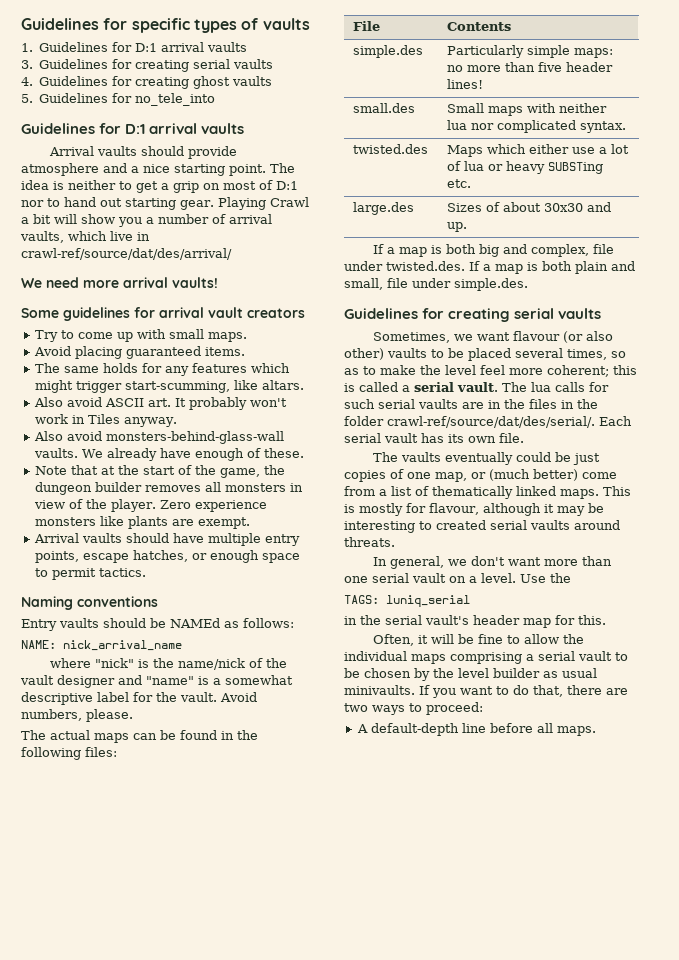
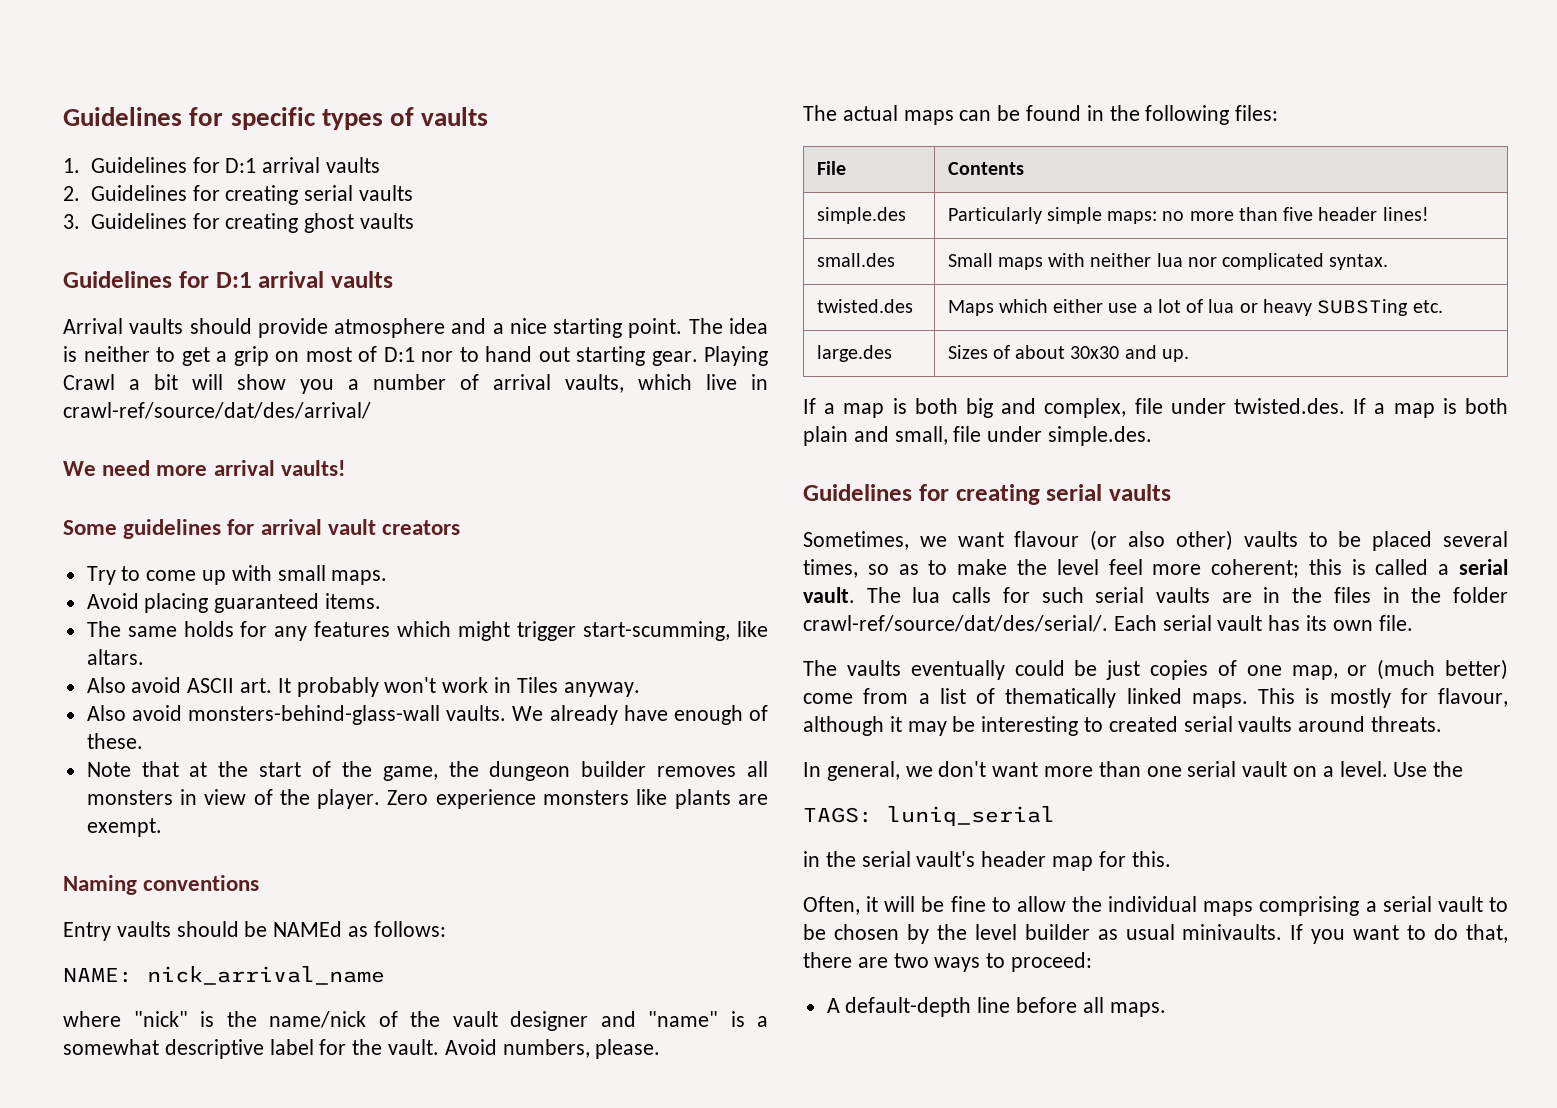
[21,59,274,72] [21,77,33,86] 3. Guidelines for creating serial vaults // 4. -> [63,185,413,205] [63,214,80,229] 2. Guidelines for creating serial vaults // 3.
[21,93,216,106] // 5. Guidelines for no_tele_into -> (414, 221) none
[33,533,300,546] [34,550,300,563] [34,568,146,580] // Arrival vaults should have multiple entry points, escape hatches, or enough space to permit tactics. -> (162, 827) none

